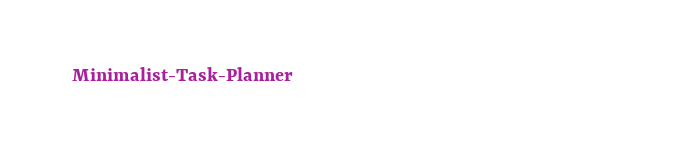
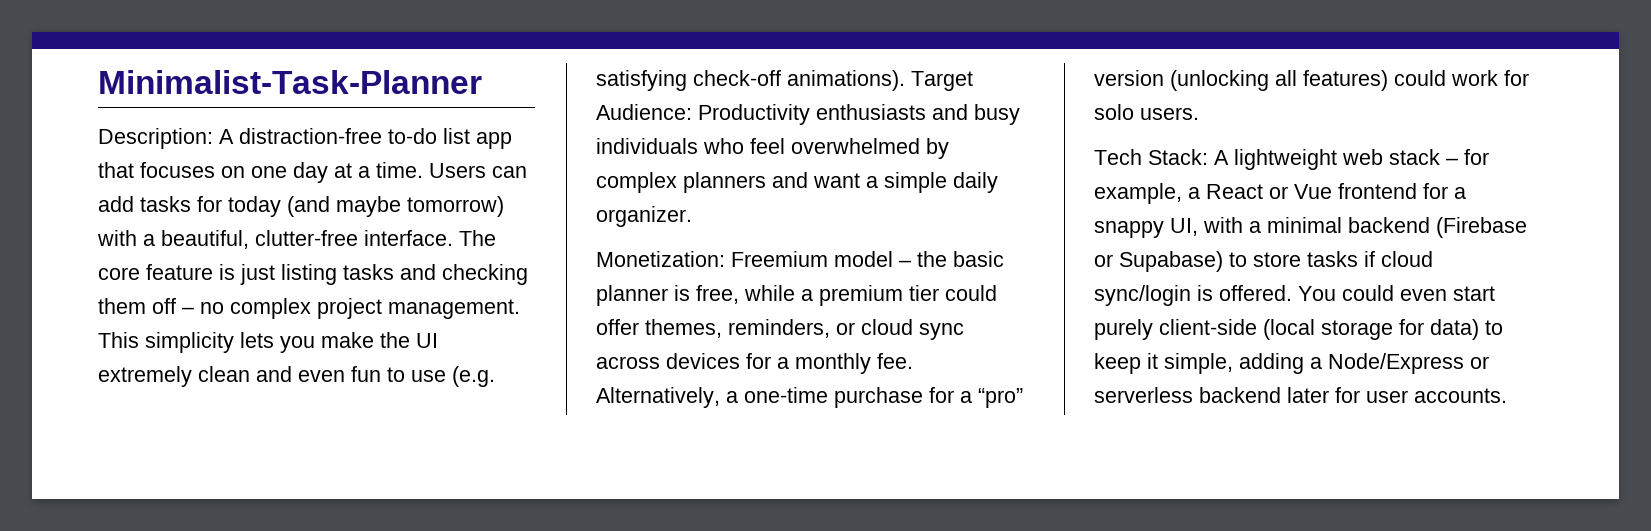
(293, 74) none -> [98,128,512,149] [98,162,527,183] [98,196,504,217] [97,230,496,249] [98,264,528,285] [98,298,520,319] [98,332,438,353] [98,366,495,387] [596,70,973,91] [596,104,1020,125] [596,138,949,159] [596,172,998,193] [596,206,692,227] [596,251,1004,267] [596,285,997,306] [596,319,964,340] [596,353,913,374] [596,387,1023,408] [1094,70,1529,91] [1094,104,1199,120] [1094,149,1489,170] [1094,183,1466,204] [1094,217,1527,238] [1094,251,1433,272] [1094,285,1495,306] [1094,319,1503,340] [1094,353,1489,374] [1094,387,1507,403] // Description: A distraction-free to-do list app that focuses on one day at a time. Users can add tasks for today (and maybe tomorrow) with a beautiful, clutter-free interface. The core feature is just listing tasks and checking them off – no complex project management. This simplicity lets you make the UI extremely clean and even fun to use (e.g. satisfying check-off animations). Target Audience: Productivity enthusiasts and busy individuals who feel overwhelmed by complex planners and want a simple daily organizer. // Monetization: Freemium model – the basic planner is free, while a premium tier could offer themes, reminders, or cloud sync across devices for a monthly fee. Alternatively, a one-time purchase for a “pro” version (unlocking all features) could work for solo users. // Tech Stack: A lightweight web stack – for example, a React or Vue frontend for a snappy UI, with a minimal backend (Firebase or Supabase) to store tasks if cloud sync/login is offered. You could even start purely client-side (local storage for data) to keep it simple, adding a Node/Express or serverless backend later for user accounts.

